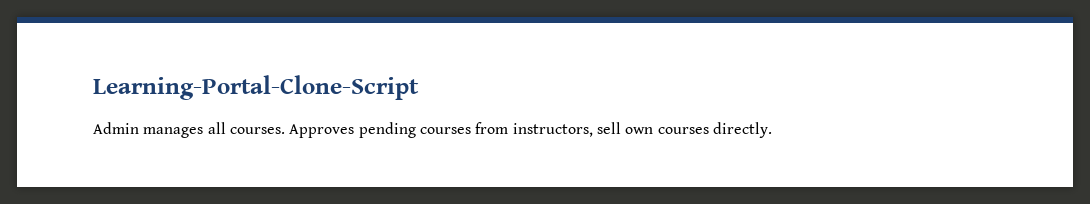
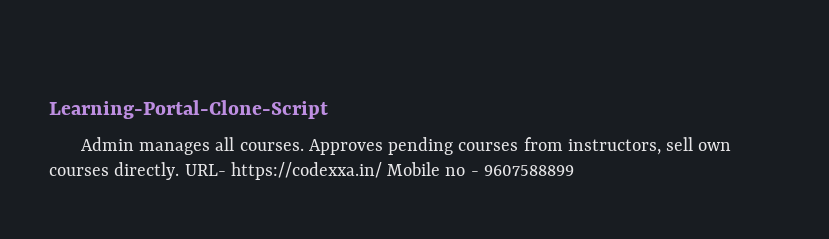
(772, 130) none -> [184,162,574,180] URL- https://codexxa.in/ Mobile no - 9607588899

